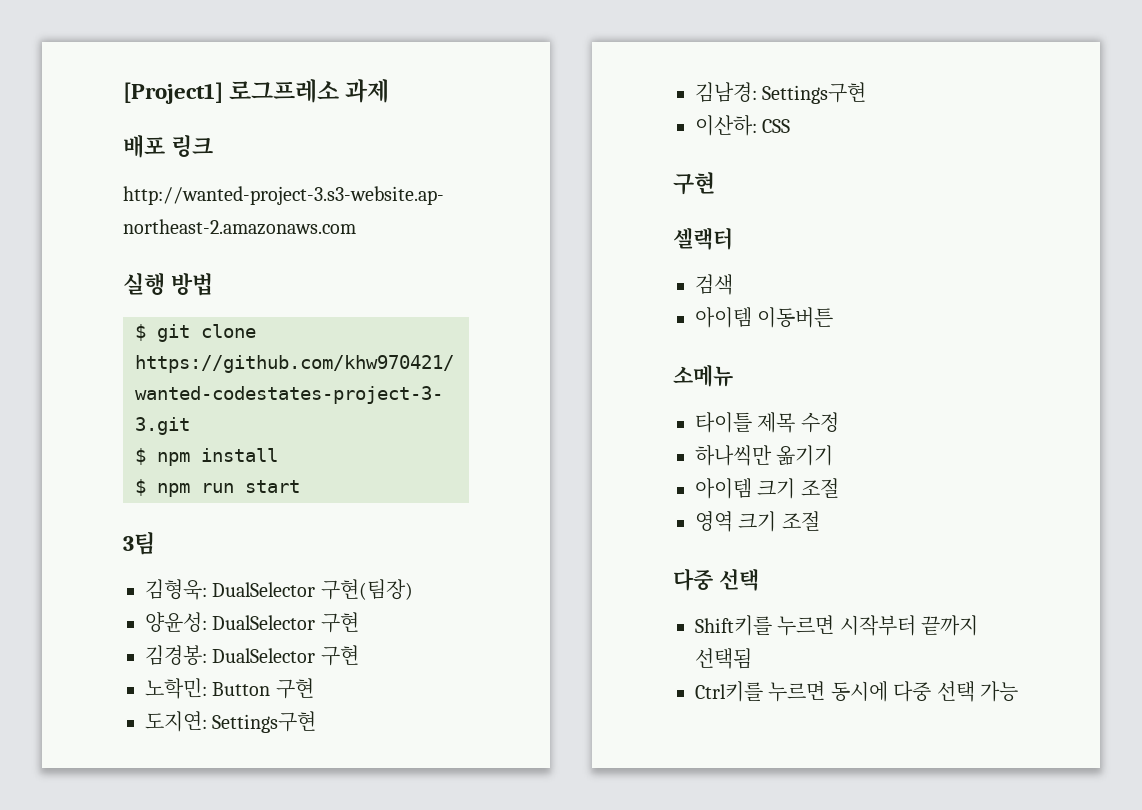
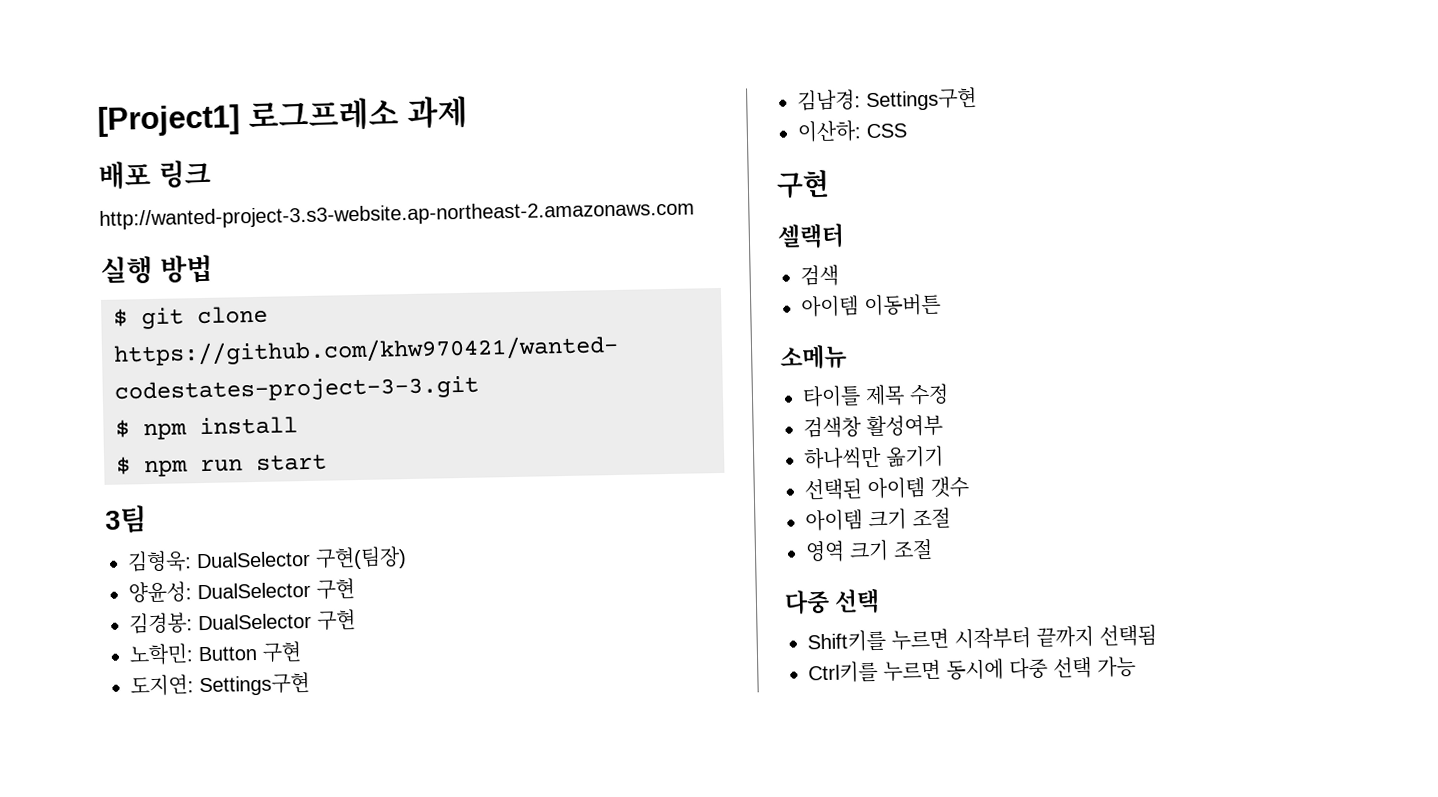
(839, 422) none -> [803,414,943,439] // 검색창 활성여부
(834, 455) none -> [804,476,969,501] // 선택된 아이템 갯수

